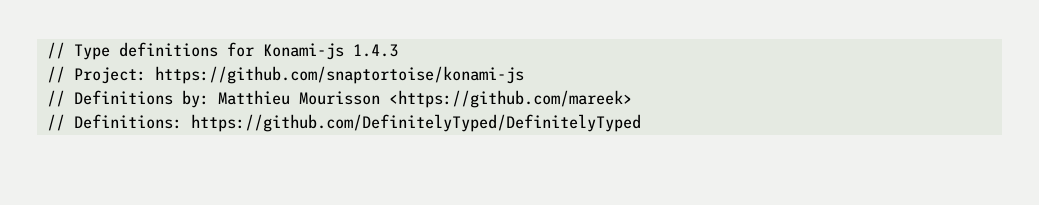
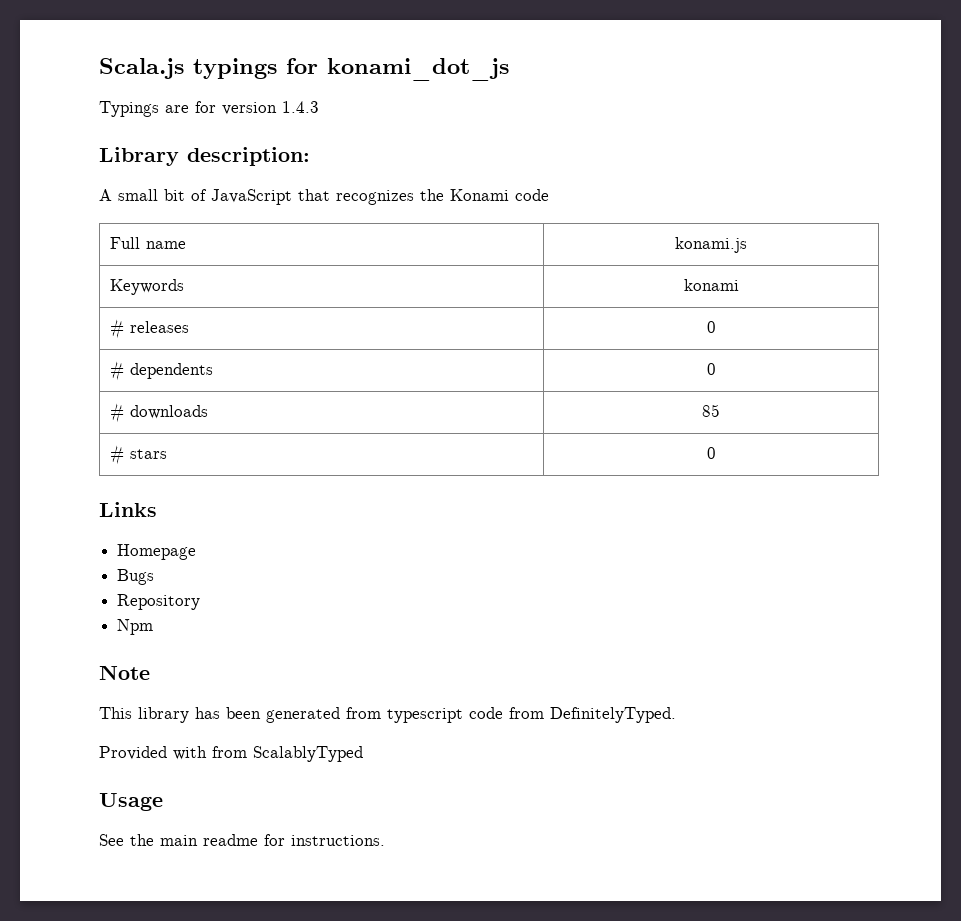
[47,42,399,60] [47,66,525,84] [47,90,633,108] [47,114,642,132] // Type definitions for Konami-js 1.4.3 // // Project: https://github.com/snaptortoise/konami-js // // Definitions by: Matthieu Mourisson <https://github.com/mareek> // // Definitions: https://github.com/DefinitelyTyped/DefinitelyTyped -> [99,58,509,81] [99,101,319,117] [99,147,310,166] [99,189,549,205] [109,237,186,249] [674,237,747,253] [109,279,184,295] [683,279,739,291] [109,319,189,339] [706,321,716,333] [109,361,213,381] [706,363,716,375] [109,403,208,423] [701,404,720,417] [109,445,167,465] [706,447,716,459] [99,502,157,517] [117,544,197,560] [117,569,155,585] [117,594,201,610] [117,619,154,635] [99,665,150,680] [99,707,676,723] [99,746,363,762] [99,793,163,811] [99,834,385,846] Scala.js typings for konami_dot_js // Typings are for version 1.4.3 // Library description: // A small bit of JavaScript that recognizes the Konami code // Full name | konami.js // Keywords | konami // # releases | 0 // # dependents | 0 // # downloads | 85 // # stars | 0 // Links // Homepage // Bugs // Repository // Npm // Note // This library has been generated from typescript code from DefinitelyTyped. // Provided with from ScalablyTyped // Usage // See the main readme for instructions.

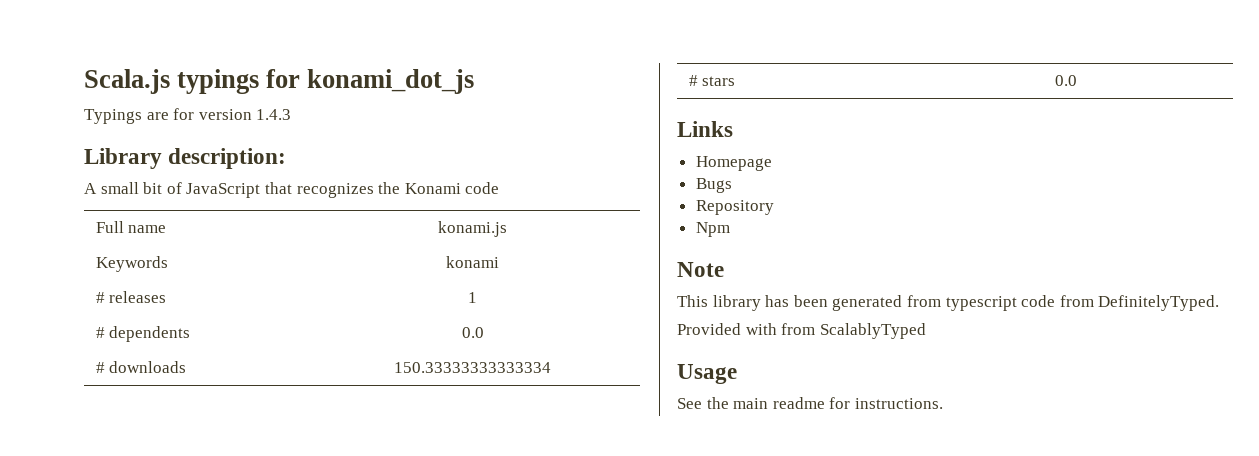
[706,321,716,333] 0 -> [468,292,477,303] 1
[706,363,716,375] 0 -> [461,327,484,338] 0.0
[701,404,720,417] 85 -> [394,362,551,373] 150.33333333333334
[706,447,716,459] 0 -> [1054,75,1077,86] 0.0

